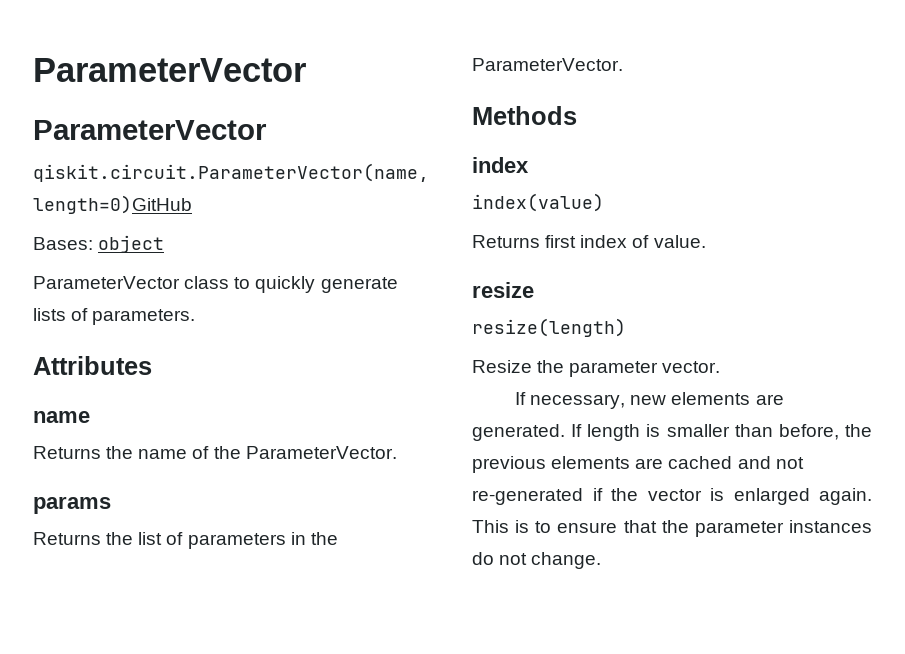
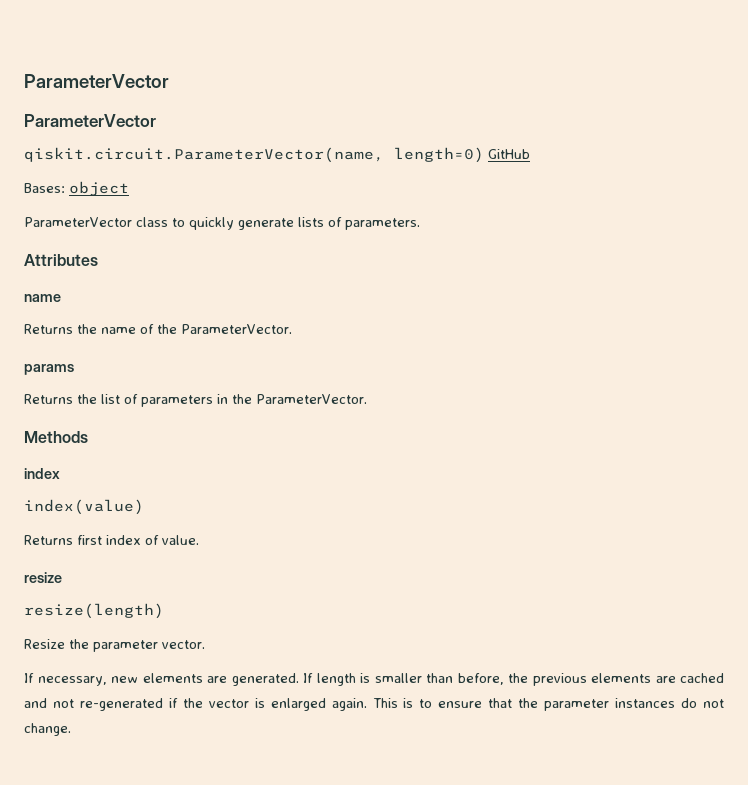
[33,195,192,214] length=0)GitHub -> [394,147,530,163] length=0) GitHub

